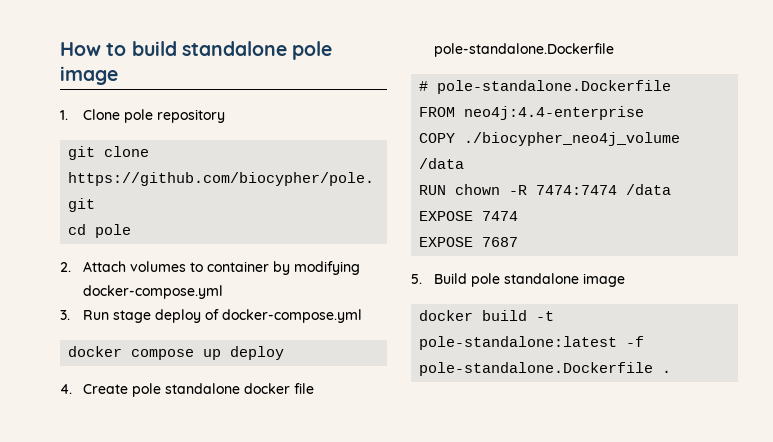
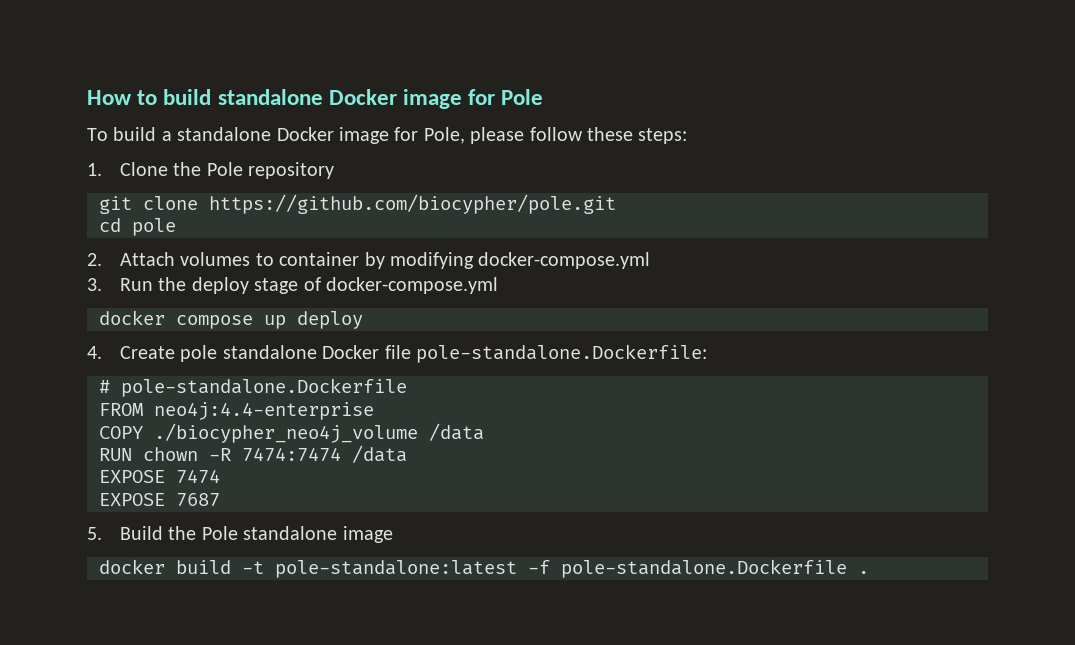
[292,41,333,60] [60,66,118,85] pole image -> [328,89,544,109] [87,127,688,144] Docker image for Pole // To build a standalone Docker image for Pole, please follow these steps:
[124,109,154,123] pole -> [173,162,243,176] the Pole
[113,309,202,323] stage deploy -> [158,277,299,294] the deploy stage
[244,383,315,394] [434,43,615,57] docker file pole-standalone.Dockerfile -> [322,344,708,363] Docker file pole-standalone.Dockerfile:
[471,273,501,287] pole -> [168,526,238,540] the Pole

